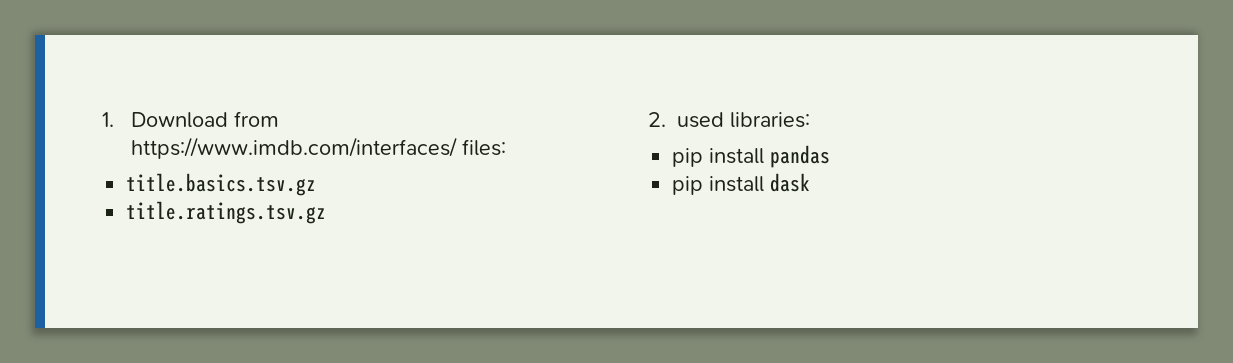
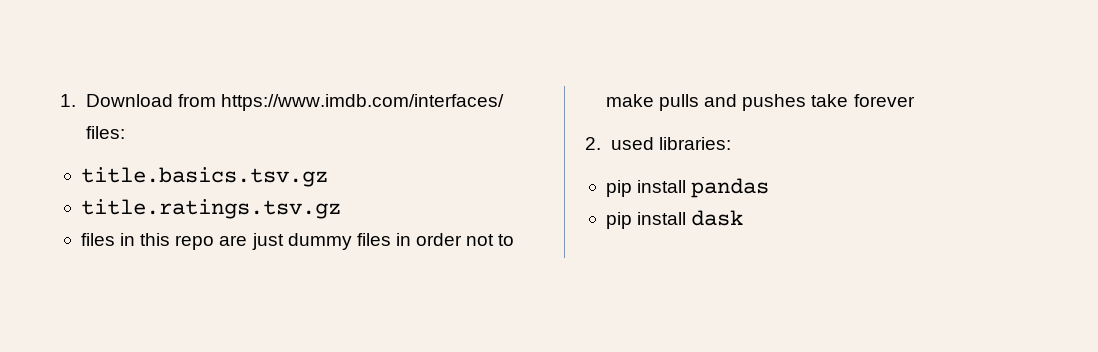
(327, 212) none -> [80,233,515,250] [605,94,915,111] // files in this repo are just dummy files in order not to make pulls and pushes take forever

